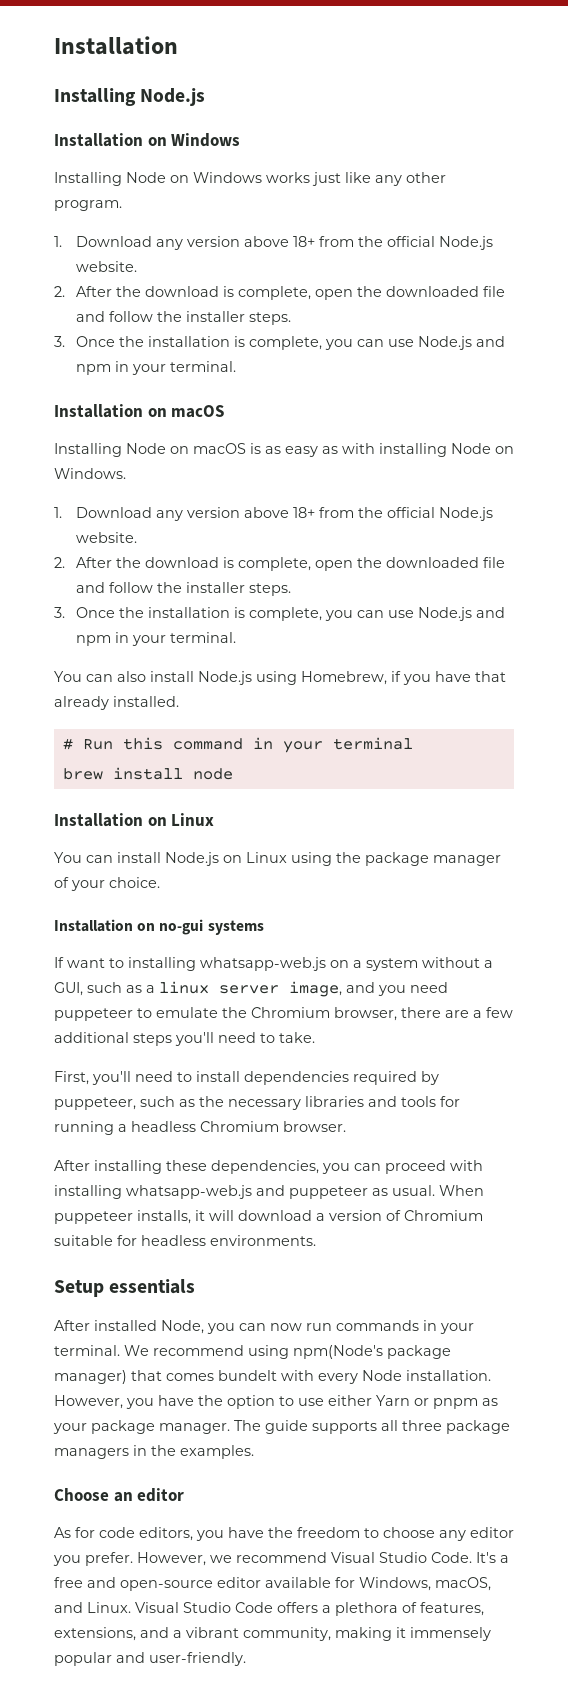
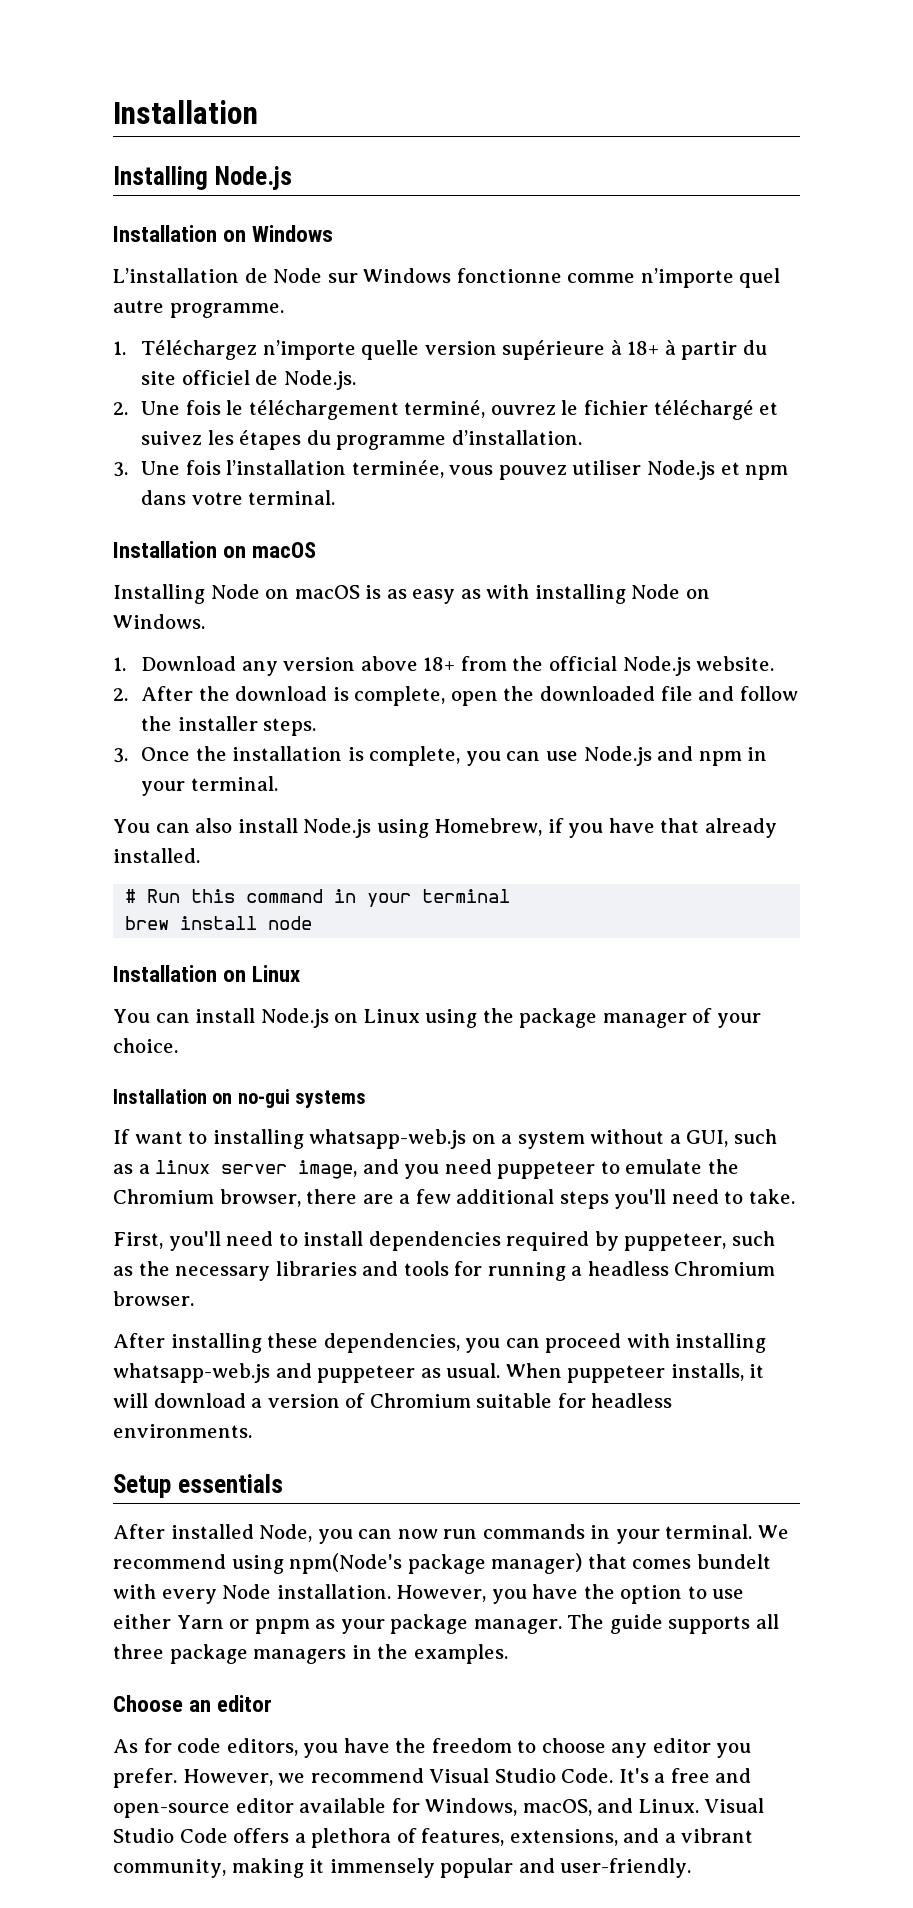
[54,172,446,186] [54,200,122,211] [54,236,494,250] [76,261,138,272] [54,286,506,300] [76,311,292,325] [54,336,506,350] [76,361,167,375] Installing Node on Windows works just like any other program. // 1. Download any version above 18+ from the official Node.js website. // 2. After the download is complete, open the downloaded file and follow the installer steps. // 3. Once the installation is complete, you can use Node.js and npm in your -> [113,268,781,288] [113,300,284,318] [113,340,768,360] [141,370,356,390] [113,400,779,420] [141,430,582,450] [113,460,789,480] [141,490,243,505] L’installation de Node sur Windows fonctionne comme n’importe quel autre programme. // 1. Téléchargez n’importe quelle version supérieure à 18+ à partir du site officiel de Node.js. // 2. Une fois le téléchargement terminé, ouvrez le fichier téléchargé et suivez les étapes du programme d’installation. // 3. Une fois l’installation terminée, vous pouvez utiliser Node.js et npm dans votre

